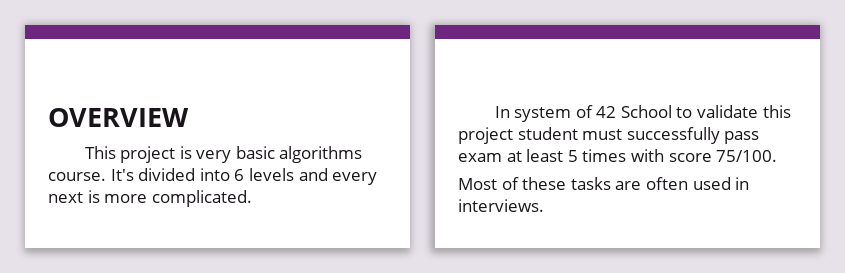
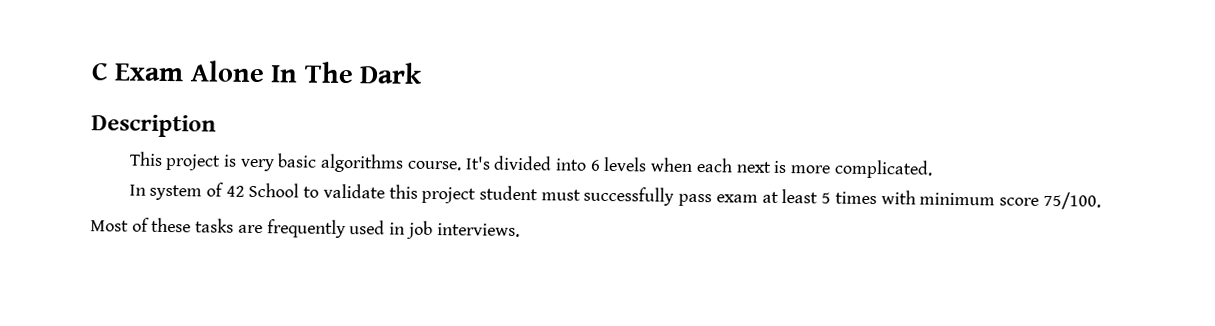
[48,108,189,127] OVERVIEW -> [91,60,424,84] [91,114,216,138] C Exam Alone In The Dark // Description
[298,168,378,185] and every -> [650,157,733,173] when each
(664, 155) none -> [919,192,996,206] minimum
[645,177,688,190] often -> [266,219,346,239] frequently
(750, 183) none -> [405,220,433,240] job

